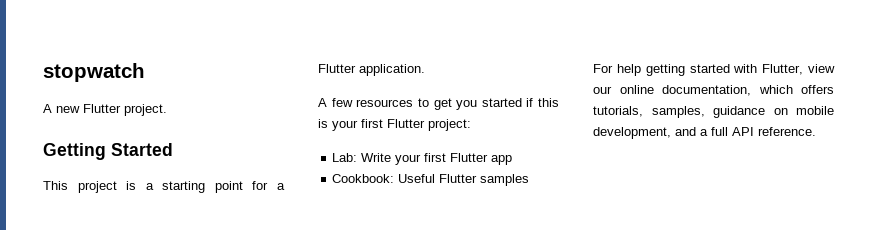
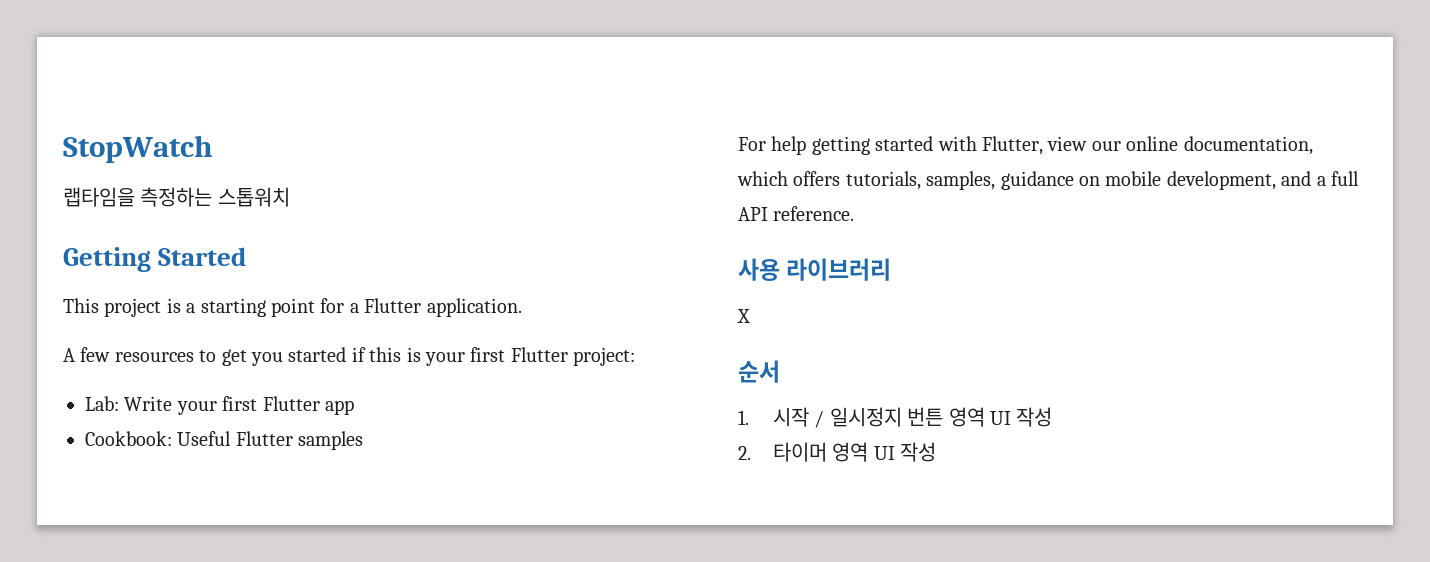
[43,63,145,82] [43,104,167,116] stopwatch // A new Flutter project. -> [63,135,213,163] [63,187,290,207] StopWatch // 랩타임을 측정하는 스톱워치
(816, 131) none -> [738,258,892,281] [737,309,750,323] [738,360,780,383] [738,407,1053,428] [738,442,937,462] // 사용 라이브러리 // X // 순서 // 1. 시작 / 일시정지 번튼 영역 UI 작성 // 2. 타이머 영역 UI 작성

